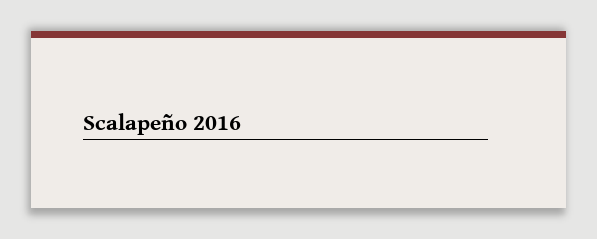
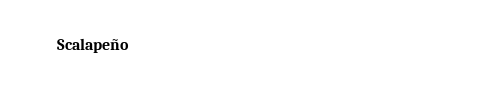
[193,116,242,130] 2016 -> (129, 45) none

